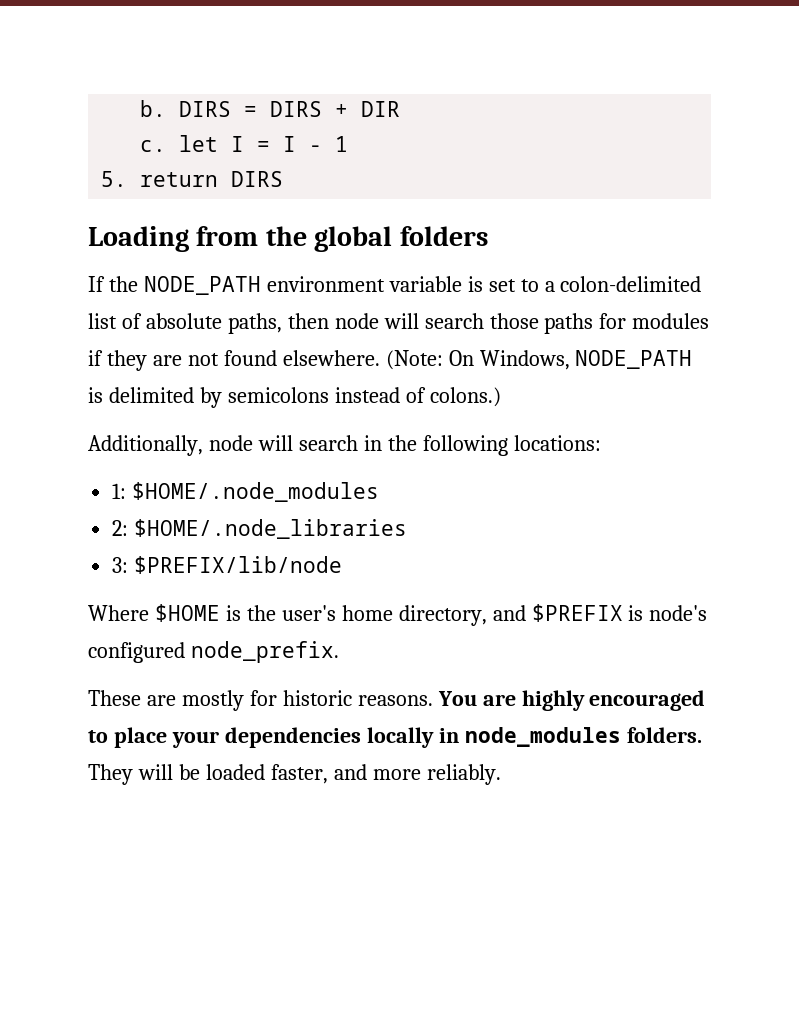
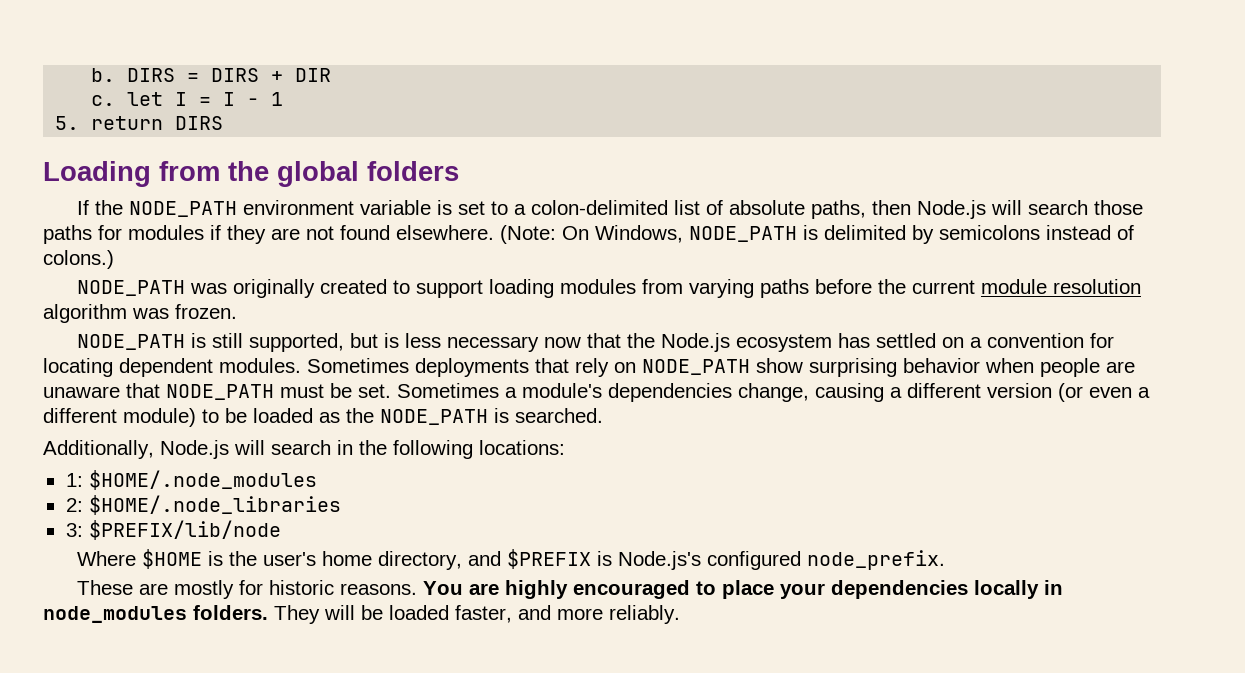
[334,313,379,329] node -> [916,200,986,219] Node.js
(501, 397) none -> [76,279,1141,298] [43,304,237,323] [76,333,1114,352] [43,358,1135,377] [43,383,1150,402] [43,408,603,427] // NODE_PATH was originally created to support loading modules from varying paths before the current module resolution algorithm was frozen. // NODE_PATH is still supported, but is less necessary now that the Node.js ecosystem has settled on a convention for locating dependent modules. Sometimes deployments that rely on NODE_PATH show surprising behavior when people are unaware that NODE_PATH must be set. Sometimes a module's dependencies change, causing a different version (or even a different module) to be loaded as the NODE_PATH is searched.
[208,435,253,451] node -> [160,440,229,459] Node.js
[649,605,708,621] node's -> [617,551,701,570] Node.js's

